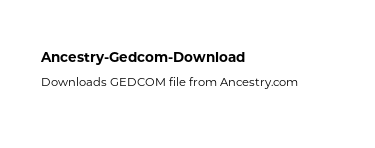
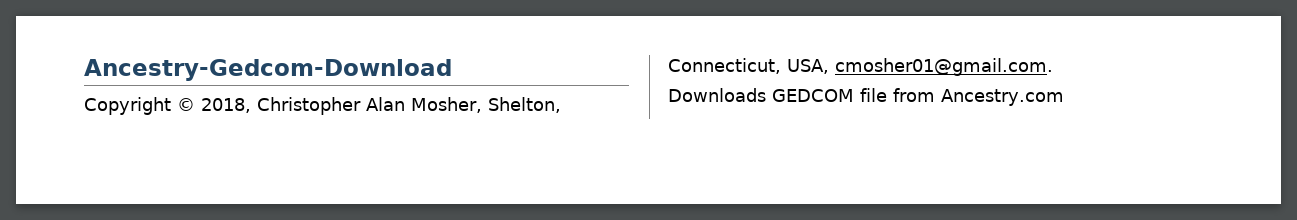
(245, 58) none -> [84,97,561,115] [668,58,1053,76] // Copyright © 2018, Christopher Alan Mosher, Shelton, Connecticut, USA, cmosher01@gmail.com.

